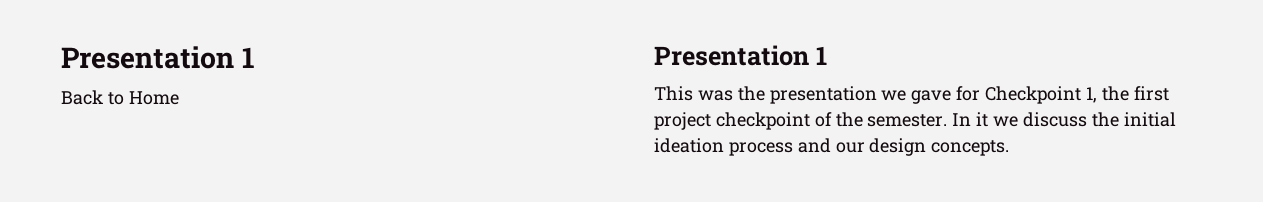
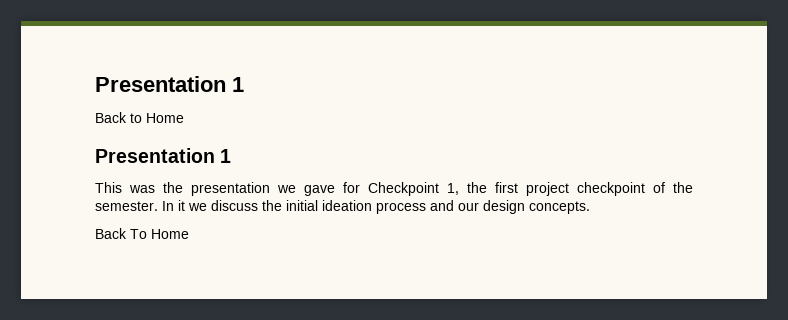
(1010, 148) none -> [95,228,189,239] // Back To Home

